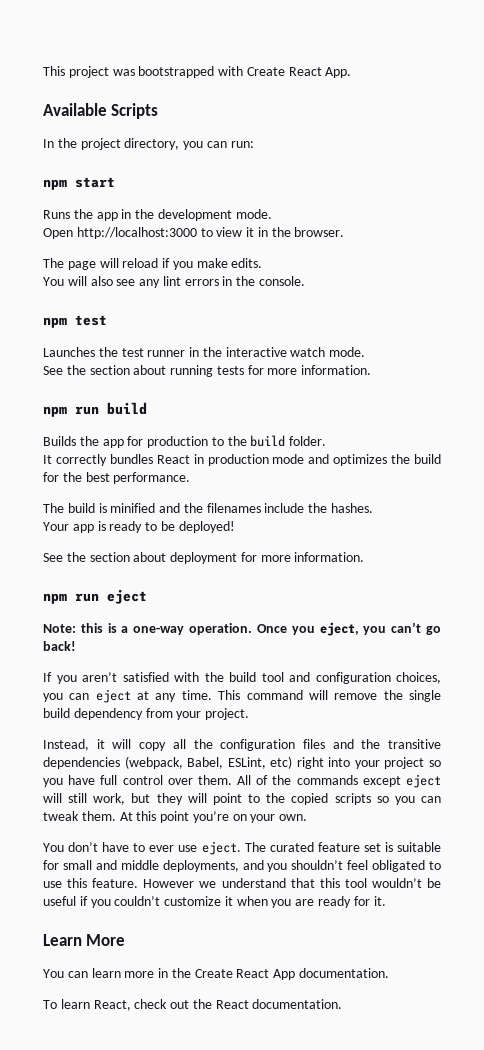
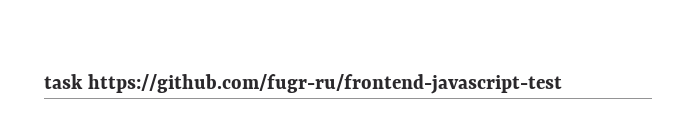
[43,66,352,78] [43,103,159,119] [43,138,254,150] [43,177,115,190] [43,209,272,221] [43,227,345,239] [43,258,263,270] [43,276,306,288] [43,315,107,328] [43,347,366,357] [43,365,372,377] [43,402,147,417] [43,435,327,448] [43,454,441,466] [43,472,191,484] [43,503,374,513] [43,521,235,533] [43,552,365,564] [43,589,147,604] [43,622,441,636] [43,641,76,651] [43,672,441,684] [43,689,442,703] [43,708,250,720] [43,739,441,751] [43,756,441,769] [43,774,441,788] [43,793,441,805] [43,811,308,823] [43,841,441,855] [43,860,441,872] [43,878,442,888] [43,896,386,908] [43,934,126,946] [43,968,390,980] [43,999,343,1011] This project was bootstrapped with Create React App. // Available Scripts // In the project directory, you can run: // npm start // Runs the app in the development mode. // Open http://localhost:3000 to view it in the browser. // The page will reload if you make edits. // You will also see any lint errors in the console. // npm test // Launches the test runner in the interactive watch mode. // See the section about running tests for more information. // npm run build // Builds the app for production to the build folder. // It correctly bundles React in production mode and optimizes the build for the best performance. // The build is minified and the filenames include the hashes. // Your app is ready to be deployed! // See the section about deployment for more information. // npm run eject // Note: this is a one-way operation. Once you eject, you can’t go back! // If you aren’t satisfied with the build tool and configuration choices, you can eject at any time. This command will remove the single build dependency from your project. // Instead, it will copy all the configuration files and the transitive dependencies (webpack, Babel, ESLint, etc) right into your project so you have full control over them. All of the commands except eject will still work, but they will point to the copied scripts so you can tweak them. At this point you’re on your own. // You don’t have to ever use eject. The curated feature set is suitable for small and middle deployments, and you shouldn’t feel obligated to use this feature. However we understand that this tool wouldn’t be useful if you couldn’t customize it when you are ready for it. // Learn More // You can learn more in the Create React App documentation. // To learn React, check out the React documentation. -> [44,74,562,94] task https://github.com/fugr-ru/frontend-javascript-test

